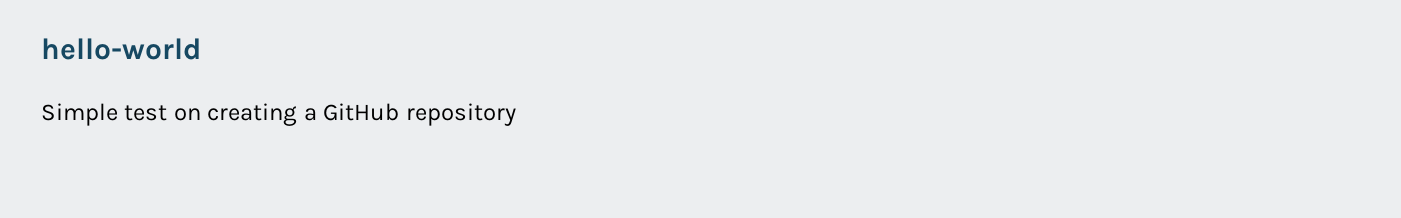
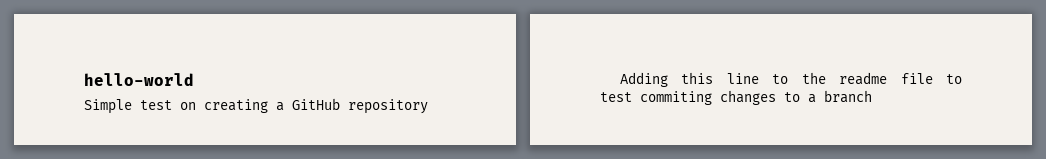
(516, 114) none -> [619,72,962,87] [600,90,872,105] // Adding this line to the readme file to test commiting changes to a branch

